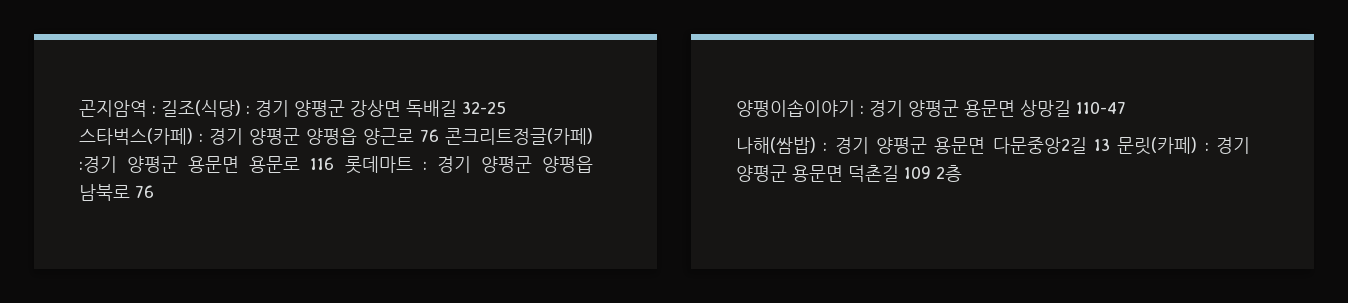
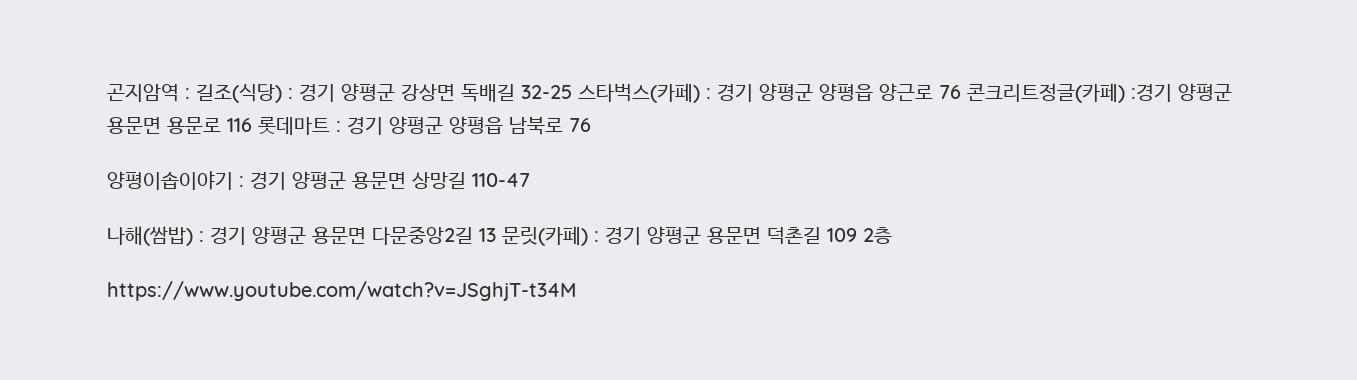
(962, 173) none -> [107,281,576,301] // https://www.youtube.com/watch?v=JSghjT-t34M

